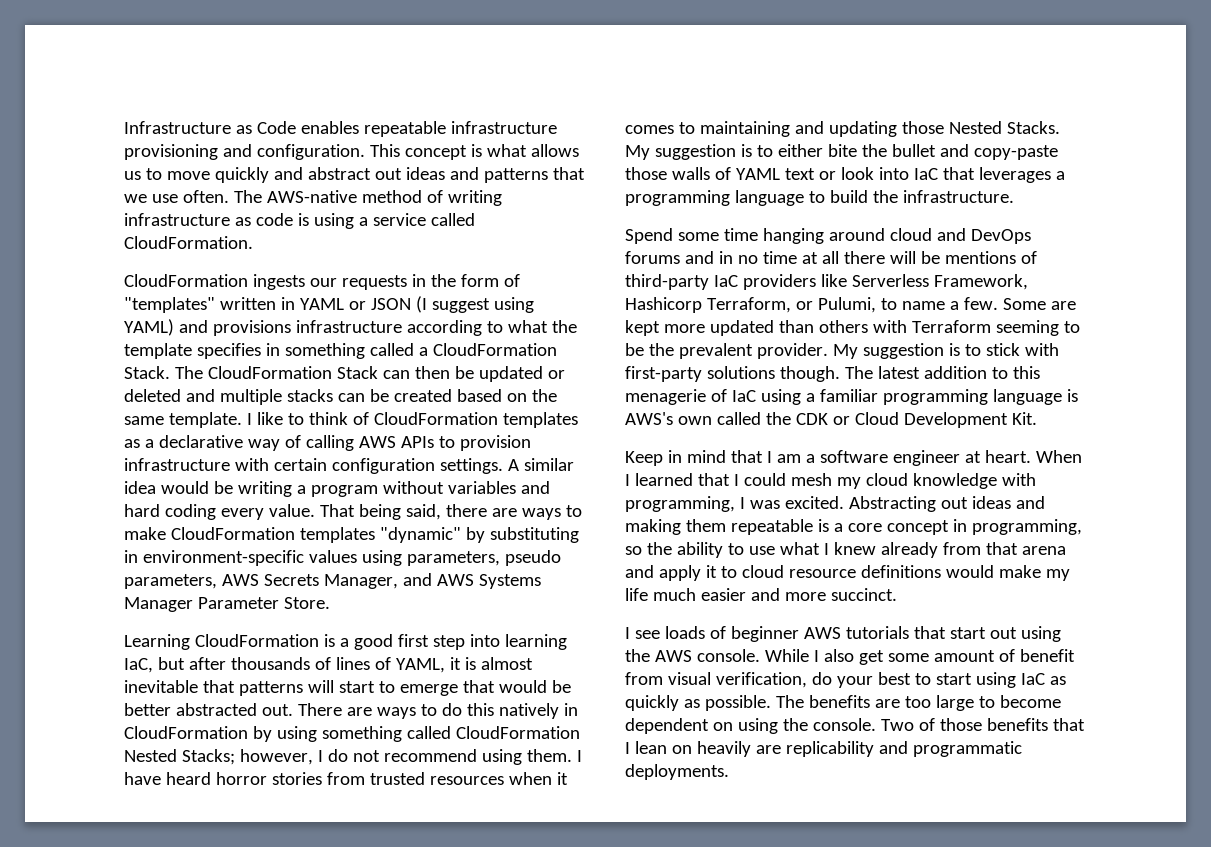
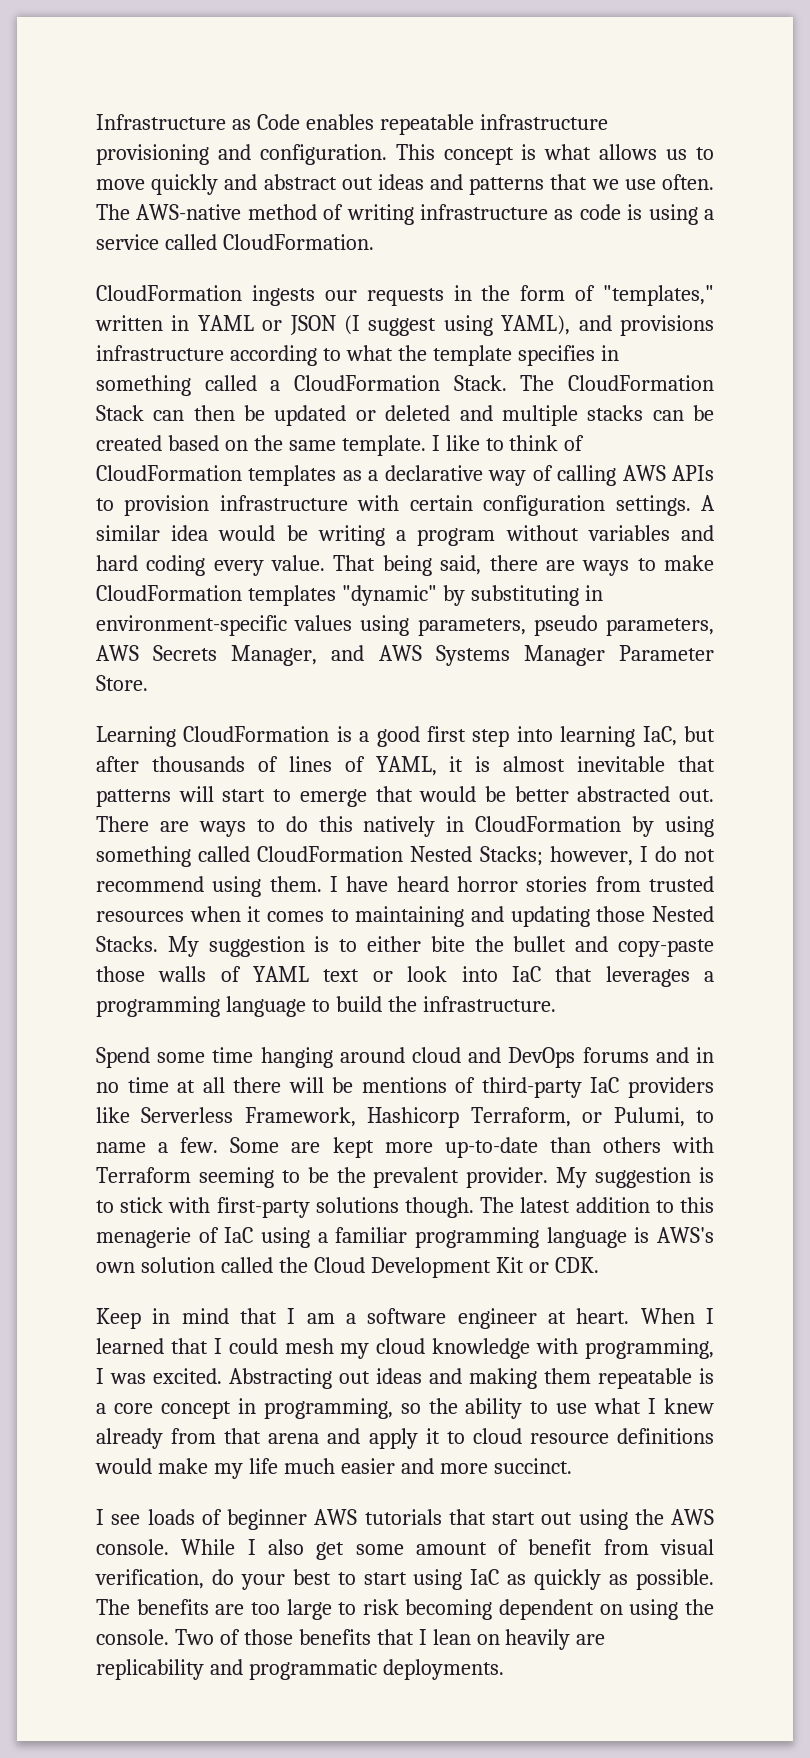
[124,297,215,313] "templates" -> [603,285,714,306] "templates,"
[124,319,174,336] YAML) -> [501,315,571,335] YAML),
[709,320,774,336] updated -> [444,1137,538,1158] up-to-date
(712, 420) none -> [140,1257,215,1273] solution
[795,412,1037,428] CDK or Cloud Development Kit. -> [313,1257,599,1278] Cloud Development Kit or CDK.
[999,695,1061,708] become -> [362,1599,493,1620] risk becoming

